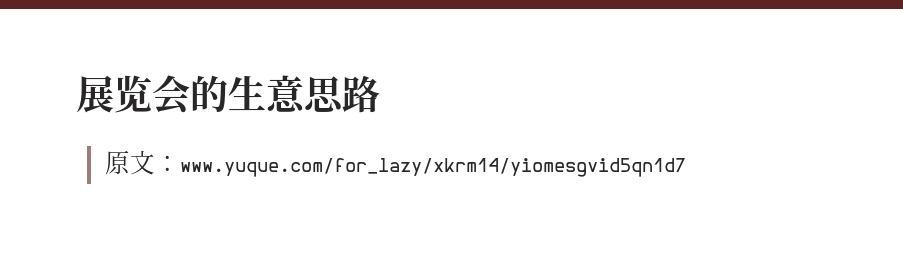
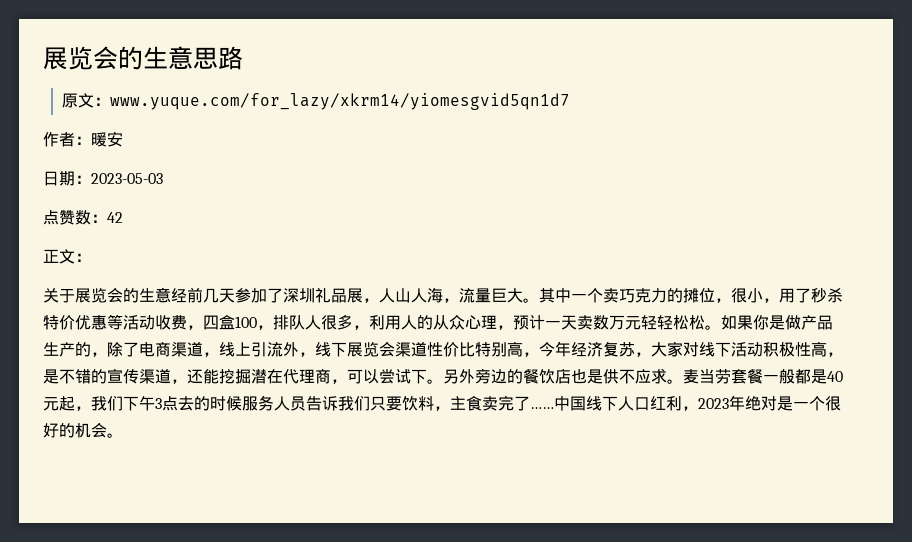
(686, 167) none -> [43,131,123,147] [43,171,163,186] [43,209,123,225] [43,249,91,264] [43,287,843,303] [43,314,833,330] [43,341,843,357] [43,368,843,384] [43,395,841,411] [43,422,123,438] // 作者：暖安 // 日期：2023-05-03 // 点赞数：42 // 正文： // 关于展览会的生意经前几天参加了深圳礼品展，人山人海，流量巨大。其中一个卖巧克力的摊位，很小，用了秒杀特价优惠等活动收费，四盒100，排队人很多，利用人的从众心理，预计一天卖数万元轻轻松松。如果你是做产品生产的，除了电商渠道，线上引流外，线下展览会渠道性价比特别高，今年经济复苏，大家对线下活动积极性高，是不错的宣传渠道，还能挖掘潜在代理商，可以尝试下。另外旁边的餐饮店也是供不应求。麦当劳套餐一般都是40元起，我们下午3点去的时候服务人员告诉我们只要饮料，主食卖完了……中国线下人口红利，2023年绝对是一个很好的机会。

